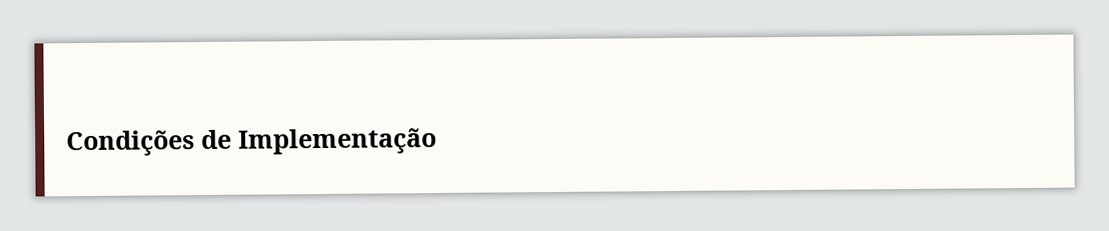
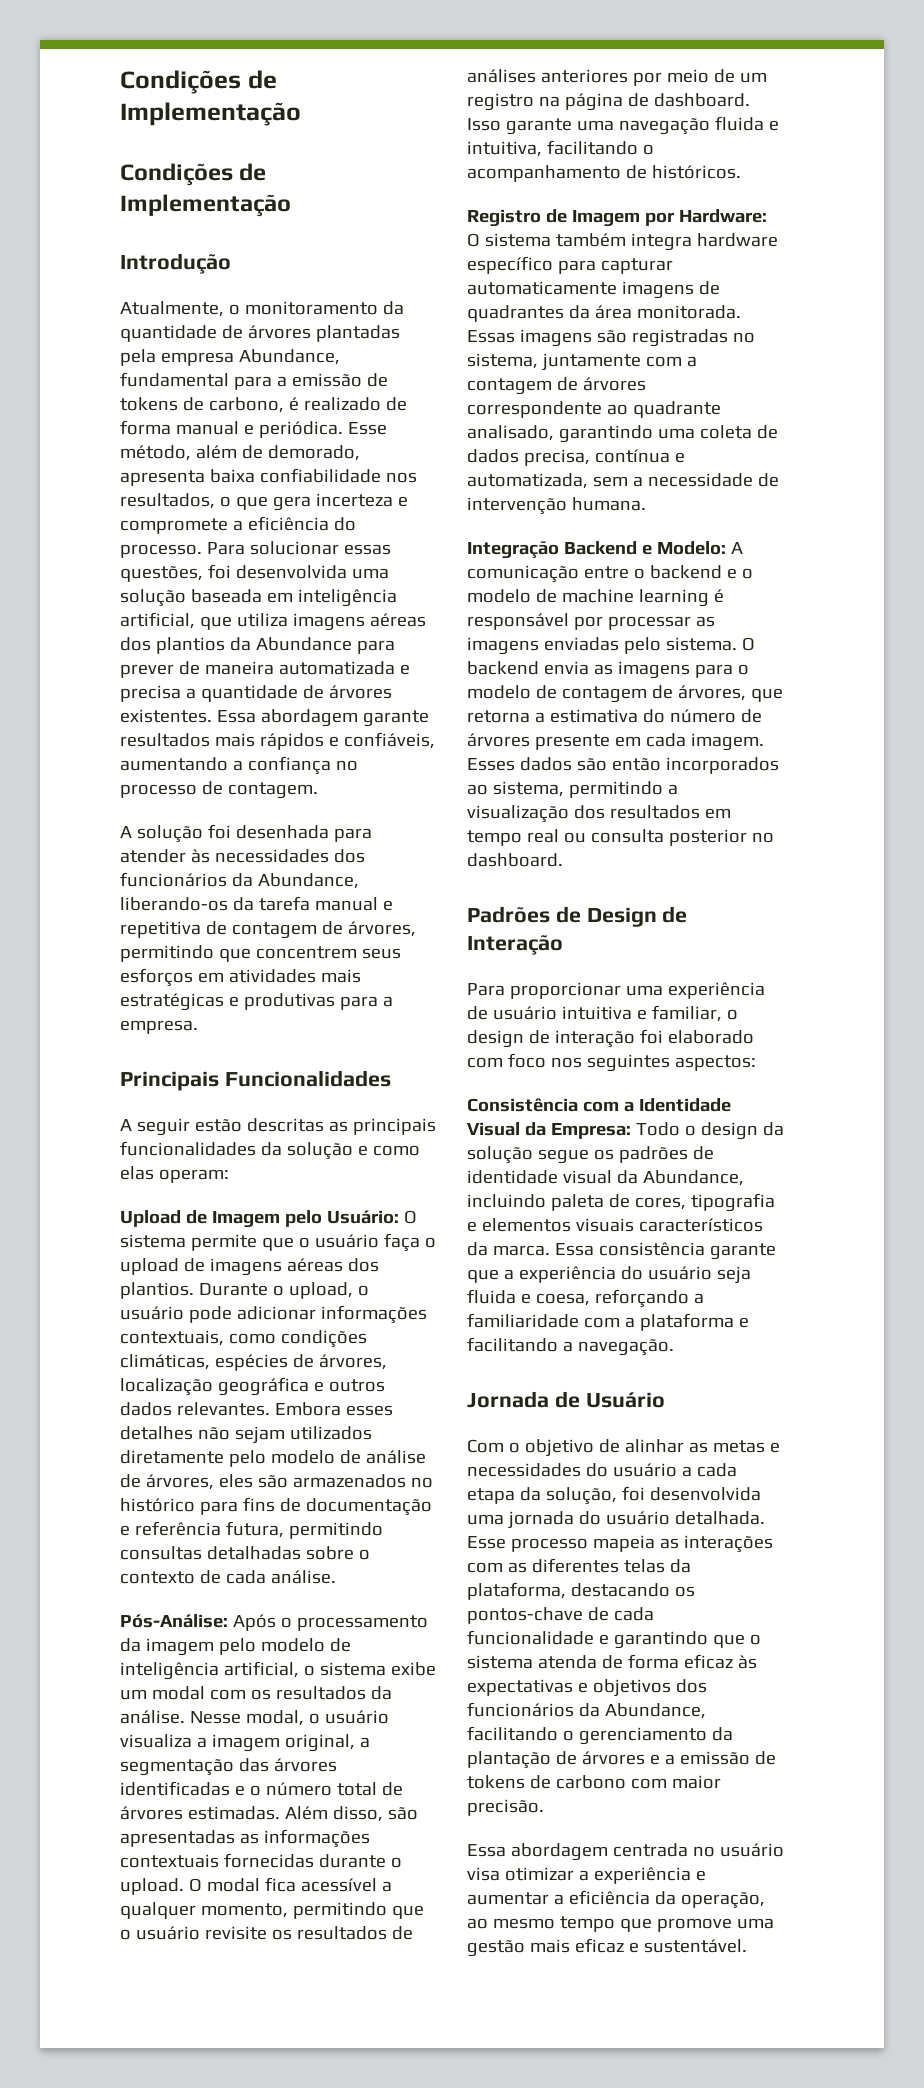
[66,128,437,157] Condições de Implementação -> [120,70,277,94] [120,102,301,126] [120,163,267,186] [120,194,291,217] [120,253,231,274] [120,301,404,317] [120,325,400,342] [120,349,340,366] [120,372,388,390] [120,397,407,413] [120,420,387,438] [120,445,360,461] [120,468,417,486] [120,493,408,511] [120,516,356,534] [120,541,391,558] [120,564,389,582] [120,589,397,607] [120,612,426,631] [120,637,395,654] [120,661,410,678] [120,685,392,702] [120,709,429,727] [120,732,435,750] [120,756,358,775] [120,781,318,799] [120,824,372,843] [120,849,365,863] [120,872,359,889] [120,896,393,911] [120,921,416,939] [120,945,401,962] [120,968,361,987] [120,993,393,1011] [120,1020,198,1034] [120,1070,391,1091] [120,1118,436,1136] [120,1141,420,1160] [120,1166,229,1183] [120,1210,417,1228] [120,1233,436,1252] [120,1258,379,1276] [120,1282,369,1299] [120,1305,427,1324] [120,1330,367,1348] [120,1354,387,1371] [120,1377,385,1396] [120,1402,393,1416] [120,1426,372,1444] [120,1450,426,1467] [120,1474,433,1490] [120,1497,432,1516] [120,1521,383,1539] [120,1546,370,1560] [120,1570,336,1584] [120,1614,428,1631] [120,1638,351,1656] [120,1661,436,1680] [120,1686,392,1700] [120,1710,389,1726] [120,1734,370,1752] [120,1758,337,1776] [120,1781,403,1796] [120,1806,418,1822] [120,1829,370,1848] [120,1853,402,1868] [120,1877,392,1895] [120,1902,424,1919] [120,1926,413,1940] [467,69,767,86] [467,93,750,111] [467,116,779,135] [467,140,654,157] [467,165,741,182] [467,209,767,227] [467,233,778,251] [467,256,673,274] [467,281,720,299] [467,305,741,322] [467,329,755,347] [467,353,697,371] [467,377,646,395] [467,401,721,418] [467,425,778,443] [467,449,685,466] [467,473,779,489] [467,497,646,515] [467,541,743,559] [467,565,753,583] [467,589,724,607] [467,613,715,630] [467,637,755,655] [467,661,749,679] [467,685,783,703] [467,709,762,723] [467,733,764,751] [467,757,779,774] [467,781,678,798] [467,805,731,823] [467,829,774,846] [467,853,563,867] [467,906,688,927] [467,935,563,955] [467,982,765,999] [467,1005,738,1022] [467,1029,754,1048] [467,1053,756,1072] [467,1098,731,1112] [467,1122,784,1140] [467,1146,714,1164] [467,1170,744,1186] [467,1193,775,1212] [467,1218,763,1232] [467,1242,776,1260] [467,1266,751,1284] [467,1289,704,1308] [467,1313,749,1331] [467,1337,674,1356] [467,1391,665,1408] [467,1439,780,1457] [467,1463,737,1477] [467,1486,761,1505] [467,1511,765,1529] [467,1535,773,1553] [467,1558,691,1573] [467,1582,695,1600] [467,1607,654,1624] [467,1630,761,1649] [467,1654,757,1669] [467,1679,707,1697] [467,1702,706,1719] [467,1726,733,1745] [467,1751,776,1769] [467,1775,721,1789] [467,1799,544,1816] [467,1843,784,1861] [467,1867,706,1884] [467,1890,765,1909] [467,1916,774,1932] [467,1938,747,1957] Condições de Implementação // Condições de Implementação // Introdução // Atualmente, o monitoramento da quantidade de árvores plantadas pela empresa Abundance, fundamental para a emissão de tokens de carbono, é realizado de forma manual e periódica. Esse método, além de demorado, apresenta baixa confiabilidade nos resultados, o que gera incerteza e compromete a eficiência do processo. Para solucionar essas questões, foi desenvolvida uma solução baseada em inteligência artificial, que utiliza imagens aéreas dos plantios da Abundance para prever de maneira automatizada e precisa a quantidade de árvores existentes. Essa abordagem garante resultados mais rápidos e confiáveis, aumentando a confiança no processo de contagem. // A solução foi desenhada para atender às necessidades dos funcionários da Abundance, liberando-os da tarefa manual e repetitiva de contagem de árvores, permitindo que concentrem seus esforços em atividades mais estratégicas e produtivas para a empresa. // Principais Funcionalidades // A seguir estão descritas as principais funcionalidades da solução e como elas operam: // Upload de Imagem pelo Usuário: O sistema permite que o usuário faça o upload de imagens aéreas dos plantios. Durante o upload, o usuário pode adicionar informações contextuais, como condições climáticas, espécies de árvores, localização geográfica e outros dados relevantes. Embora esses detalhes não sejam utilizados diretamente pelo modelo de análise de árvores, eles são armazenados no histórico para fins de documentação e referência futura, permitindo consultas detalhadas sobre o contexto de cada análise. // Pós-Análise: Após o processamento da imagem pelo modelo de inteligência artificial, o sistema exibe um modal com os resultados da análise. Nesse modal, o usuário visualiza a imagem original, a segmentação das árvores identificadas e o número total de árvores estimadas. Além disso, são apresentadas as informações contextuais fornecidas durante o upload. O modal fica acessível a qualquer momento, permitindo que o usuário revisite os resultados de análises anteriores por meio de um registro na página de dashboard. Isso garante uma navegação fluida e intuitiva, facilitando o acompanhamento de históricos. // Registro de Imagem por Hardware: O sistema também integra hardware específico para capturar automaticamente imagens de quadrantes da área monitorada. Essas imagens são registradas no sistema, juntamente com a contagem de árvores correspondente ao quadrante analisado, garantindo uma coleta de dados precisa, contínua e automatizada, sem a necessidade de intervenção humana. // Integração Backend e Modelo: A comunicação entre o backend e o modelo de machine learning é responsável por processar as imagens enviadas pelo sistema. O backend envia as imagens para o modelo de contagem de árvores, que retorna a estimativa do número de árvores presente em cada imagem. Esses dados são então incorporados ao sistema, permitindo a visualização dos resultados em tempo real ou consulta posterior no dashboard. // Padrões de Design de Interação // Para proporcionar uma experiência de usuário intuitiva e familiar, o design de interação foi elaborado com foco nos seguintes aspectos: // Consistência com a Identidade Visual da Empresa: Todo o design da solução segue os padrões de identidade visual da Abundance, incluindo paleta de cores, tipografia e elementos visuais característicos da marca. Essa consistência garante que a experiência do usuário seja fluida e coesa, reforçando a familiaridade com a plataforma e facilitando a navegação. // Jornada de Usuário // Com o objetivo de alinhar as metas e necessidades do usuário a cada etapa da solução, foi desenvolvida uma jornada do usuário detalhada. Esse processo mapeia as interações com as diferentes telas da plataforma, destacando os pontos-chave de cada funcionalidade e garantindo que o sistema atenda de forma eficaz às expectativas e objetivos dos funcionários da Abundance, facilitando o gerenciamento da plantação de árvores e a emissão de tokens de carbono com maior precisão. // Essa abordagem centrada no usuário visa otimizar a experiência e aumentar a eficiência da operação, ao mesmo tempo que promove uma gestão mais eficaz e sustentável.

